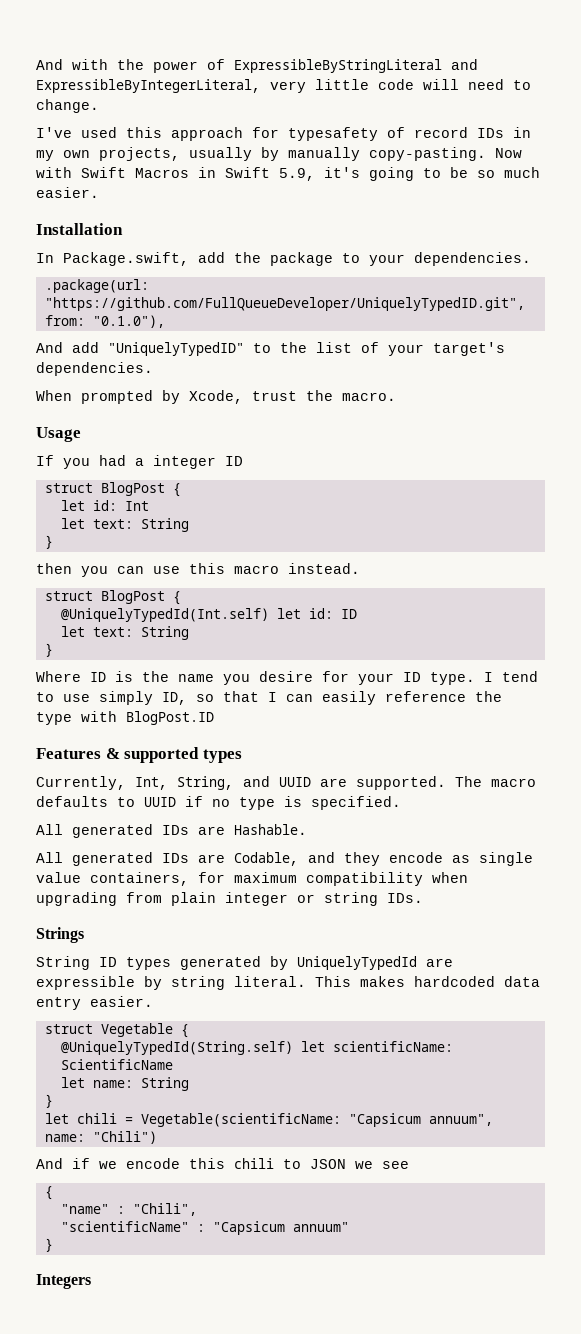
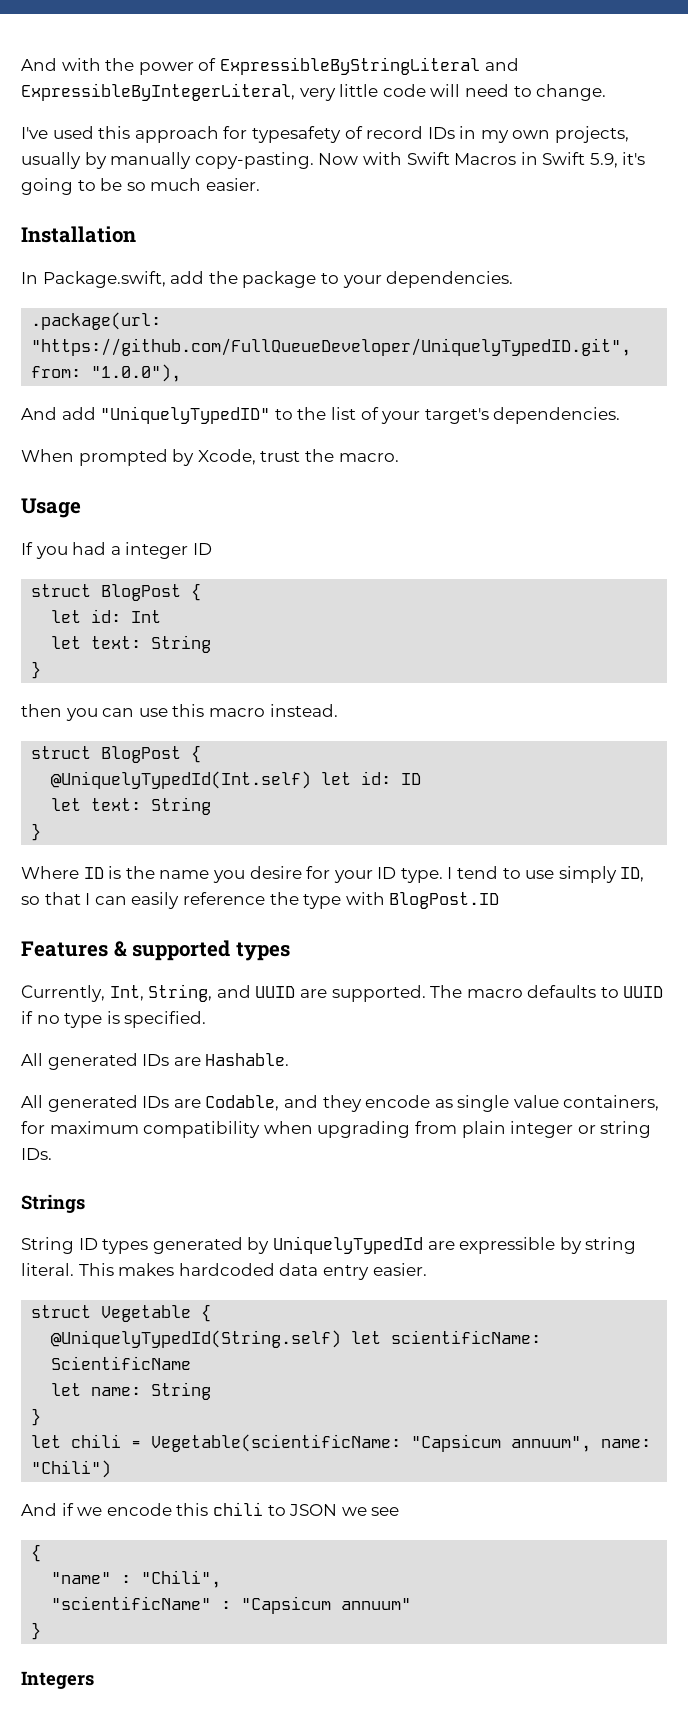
[92,315,165,328] "0.1.0"), -> [91,364,182,382] "1.0.0"),

